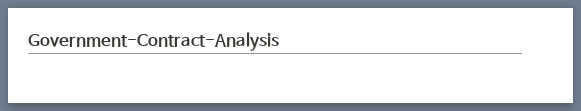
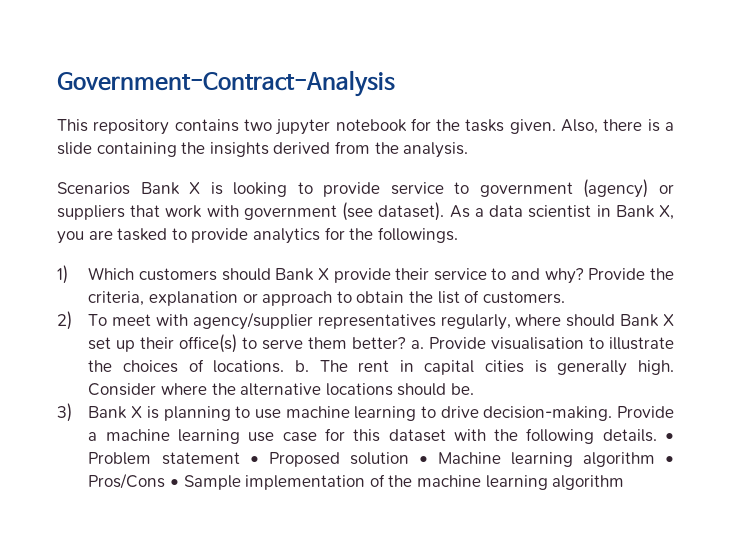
(279, 41) none -> [57,118,674,135] [57,141,469,158] [57,179,674,198] [57,202,674,221] [57,227,458,244] [57,265,674,284] [88,290,565,306] [57,311,674,330] [88,334,674,353] [88,359,674,376] [88,383,474,396] [57,403,674,422] [88,428,675,444] [88,452,674,467] [88,473,625,490] // This repository contains two jupyter notebook for the tasks given. Also, there is a slide containing the insights derived from the analysis. // Scenarios Bank X is looking to provide service to government (agency) or suppliers that work with government (see dataset). As a data scientist in Bank X, you are tasked to provide analytics for the followings. // 1) Which customers should Bank X provide their service to and why? Provide the criteria, explanation or approach to obtain the list of customers. // 2) To meet with agency/supplier representatives regularly, where should Bank X set up their office(s) to serve them better? a. Provide visualisation to illustrate the choices of locations. b. The rent in capital cities is generally high. Consider where the alternative locations should be. // 3) Bank X is planning to use machine learning to drive decision-making. Provide a machine learning use case for this dataset with the following details. • Problem statement • Proposed solution • Machine learning algorithm • Pros/Cons • Sample implementation of the machine learning algorithm

